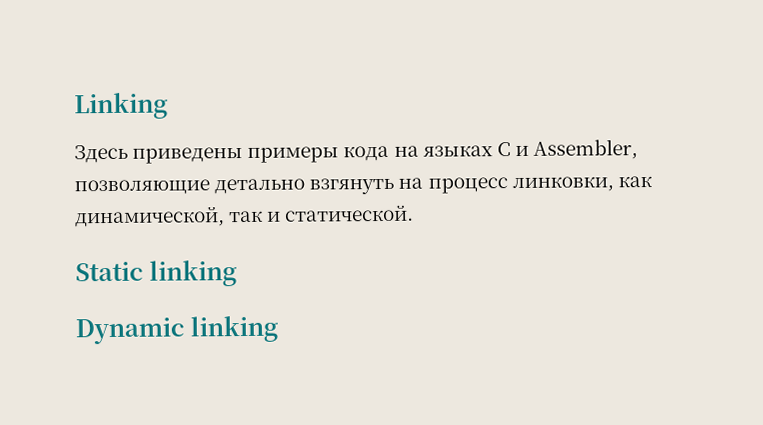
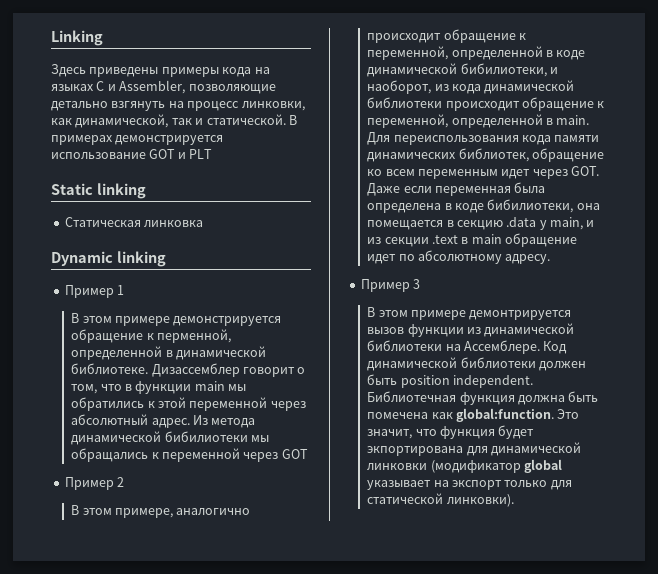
(415, 213) none -> [288,115,297,125] [51,135,224,145] [51,149,213,159] В примерах демонстрируется использование GOT и PLT
(238, 273) none -> [64,217,204,227] // Статическая линковка
(279, 329) none -> [64,285,125,298] [71,313,282,326] [71,329,231,343] [71,346,266,360] [71,363,306,377] [71,381,247,394] [71,397,306,411] [71,414,256,428] [71,431,269,445] [71,448,308,462] [64,477,125,490] [71,505,251,518] [367,29,526,43] [367,46,586,60] [367,63,558,77] [367,80,575,94] [367,97,605,111] [367,114,590,128] [367,132,600,145] [367,148,604,162] [367,166,600,179] [367,182,546,196] [367,199,600,213] [367,217,595,230] [367,233,578,247] [367,250,551,264] [360,279,421,292] [367,307,572,320] [367,323,575,337] [367,340,568,354] [367,357,586,371] [367,374,533,388] [367,391,599,405] [367,408,580,422] [367,425,535,439] [367,442,581,456] [367,459,562,473] [367,480,572,490] [367,493,514,507] // Пример 1 // В этом примере демонстрируется обращение к перменной, определенной в динамической библиотеке. Дизассемблер говорит о том, что в функции main мы обратились к этой переменной через абсолютный адрес. Из метода динамической бибилиотеки мы обращались к переменной через GOT // Пример 2 // В этом примере, аналогично происходит обращение к переменной, определенной в коде динамической бибилиотеки, и наоборот, из кода динамической библиотеки происходит обращение к переменной, определенной в main. Для переиспользования кода памяти динамических библиотек, обращение ко всем переменным идет через GOT. Даже если переменная была определена в коде бибилиотеки, она помещается в секцию .data у main, и из секции .text в main обращение идет по абсолютному адресу. // Пример 3 // В этом примере демонтрируется вызов функции из динамической библиотеки на Ассемблере. Код динамической библиотеки должен быть position independent. Библиотечная функция должна быть помечена как global:function. Это значит, что функция будет экпортирована для динамической линковки (модификатор global указывает на экспорт только для статической линковки).

